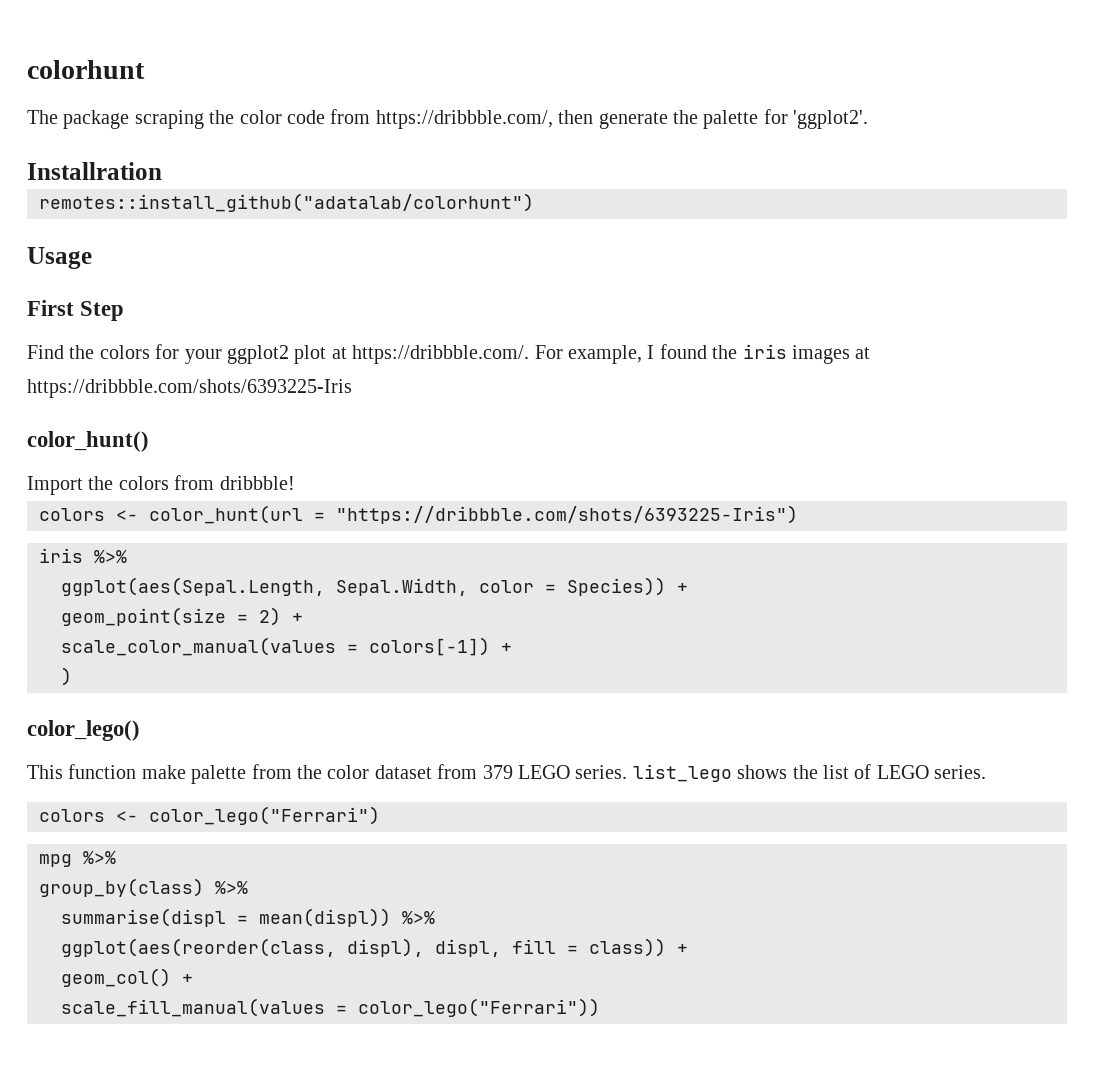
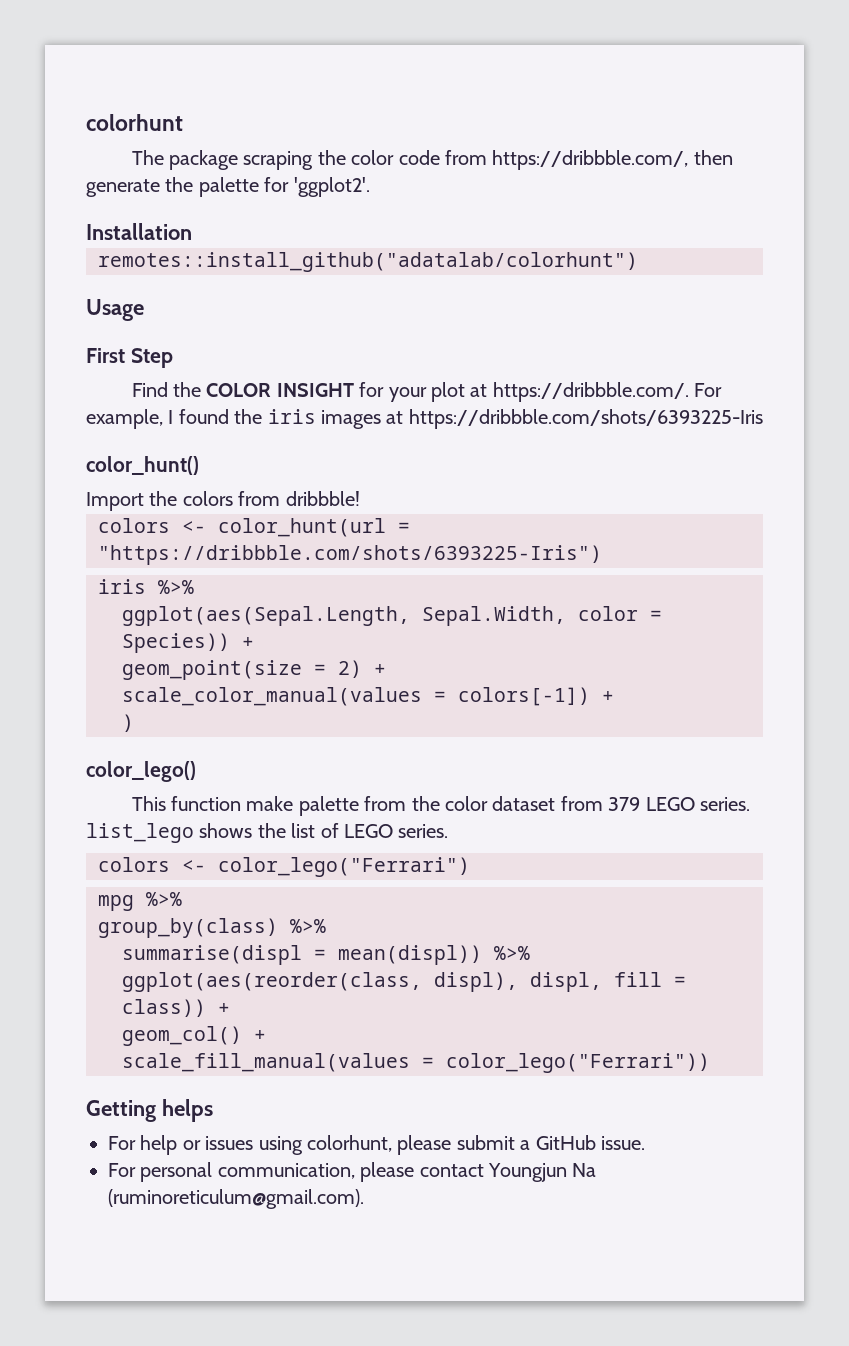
[27,162,162,180] Installration -> [86,223,192,240] Installation
[99,345,150,359] colors -> [206,383,354,397] COLOR INSIGHT
[227,345,289,364] ggplot2 -> (427, 394) none
(600, 1007) none -> [86,1099,213,1122] [108,1135,645,1155] [108,1162,597,1182] [108,1189,364,1209] // Getting helps // For help or issues using colorhunt, please submit a GitHub issue. // For personal communication, please contact Youngjun Na (ruminoreticulum@gmail.com).

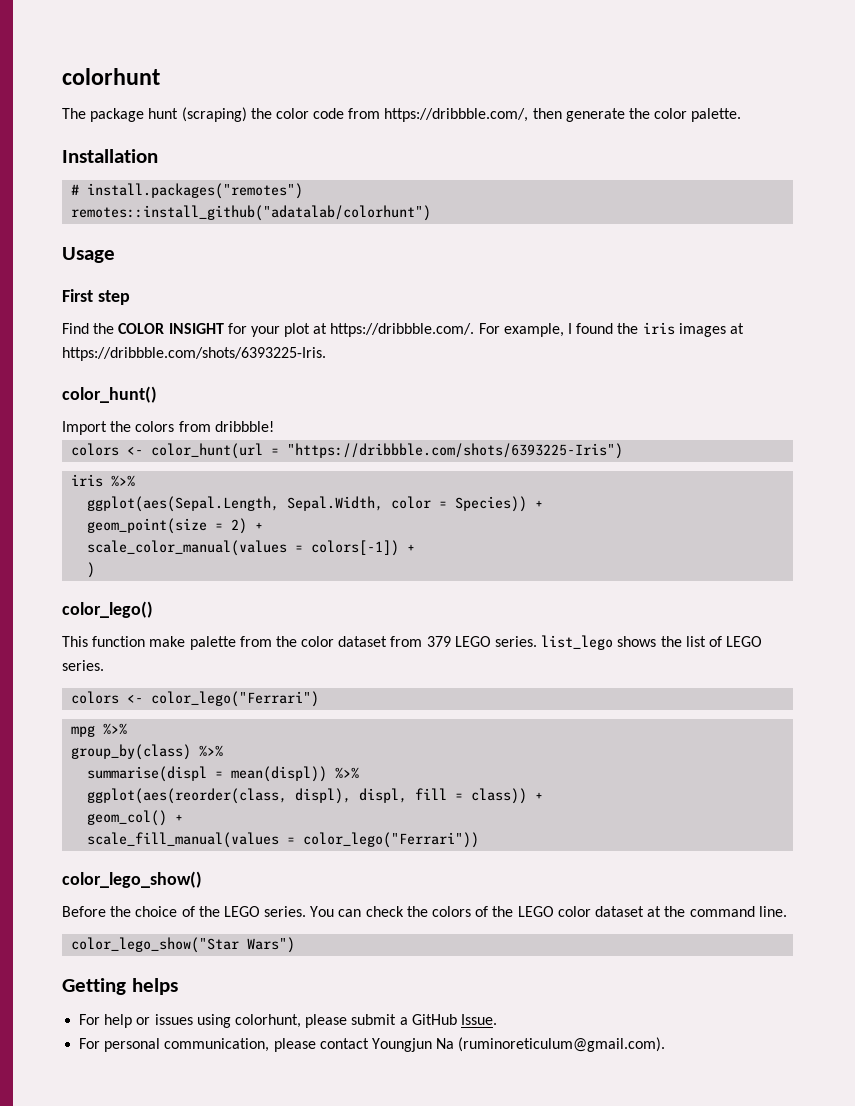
[243,151,314,170] scraping -> [148,107,247,122] hunt (scraping)
[198,177,370,197] palette for 'ggplot2'. -> [654,108,742,122] color palette.
(192, 231) none -> [71,183,304,199] // # install.packages("remotes")
[130,348,173,368] Step -> [97,290,130,305] step
[408,409,763,429] https://dribbble.com/shots/6393225-Iris -> [62,347,326,361] https://dribbble.com/shots/6393225-Iris.
(710, 1063) none -> [62,871,202,888] [62,906,787,917] [71,937,296,953] // color_lego_show() // Before the choice of the LEGO series. You can check the colors of the LEGO color dataset at the command line. // color_lego_show("Star Wars")
[600,1136,645,1150] issue. -> [460,1014,497,1025] Issue.

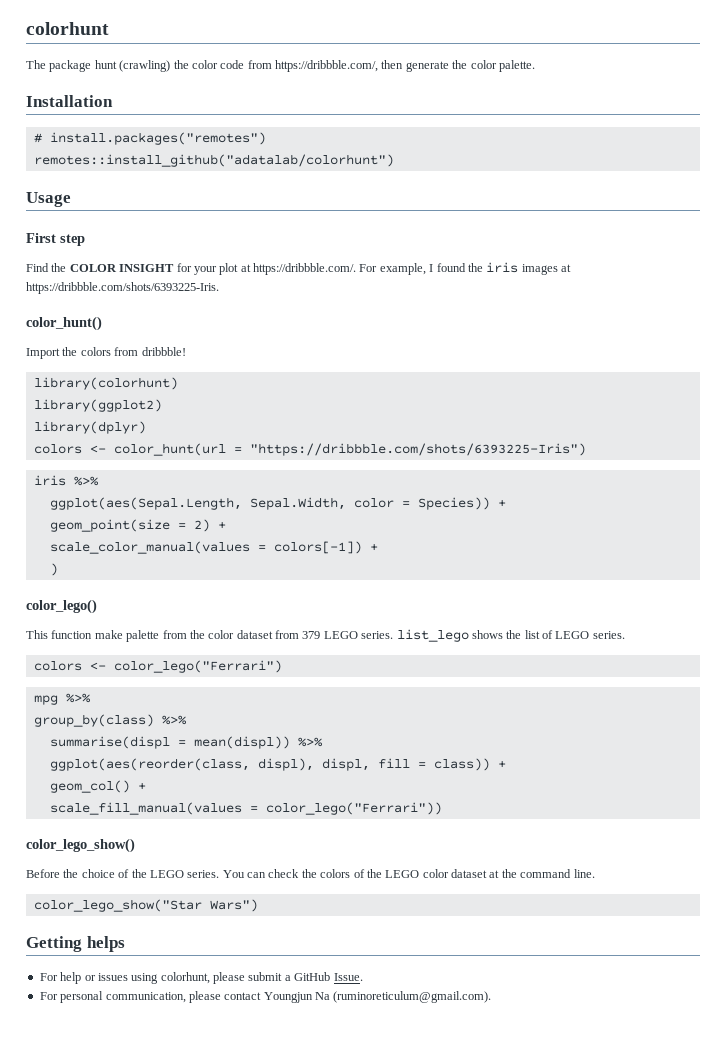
[181,107,247,122] (scraping) -> [119,60,171,72] (crawling)
(274, 426) none -> [33,377,178,390] [33,399,162,412] [33,421,146,434] // library(colorhunt) // library(ggplot2) // library(dplyr)

